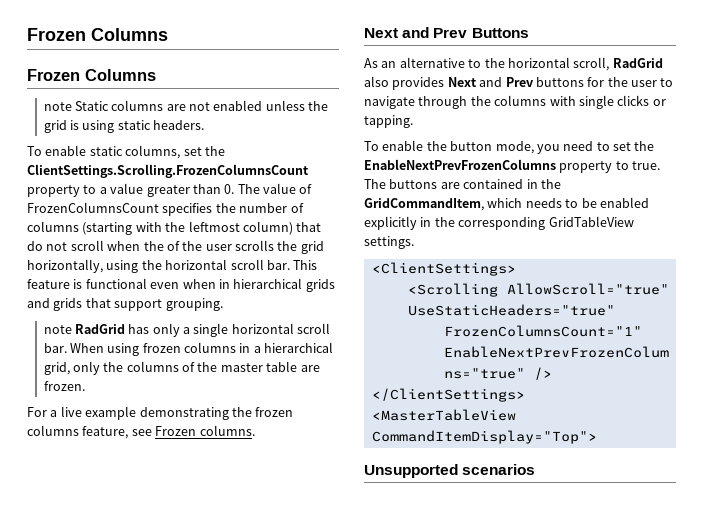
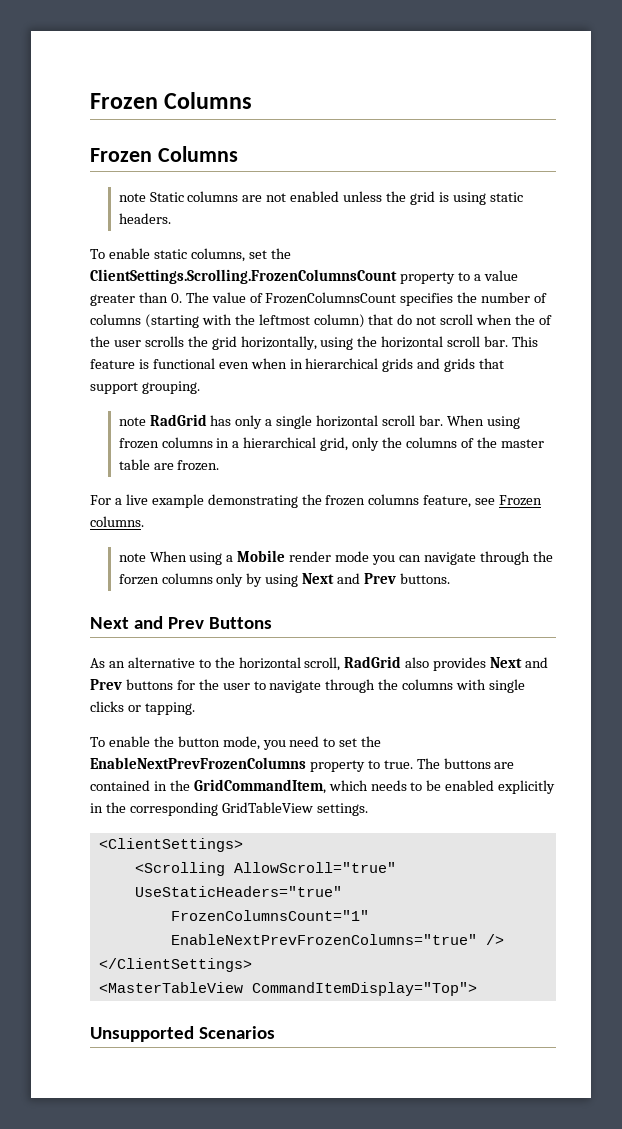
(255, 430) none -> [118,550,553,565] [118,573,450,587] // note When using a Mobile render mode you can navigate through the forzen columns only by using Next and Prev buttons.
[462,464,536,475] scenarios -> [199,1026,276,1039] Scenarios

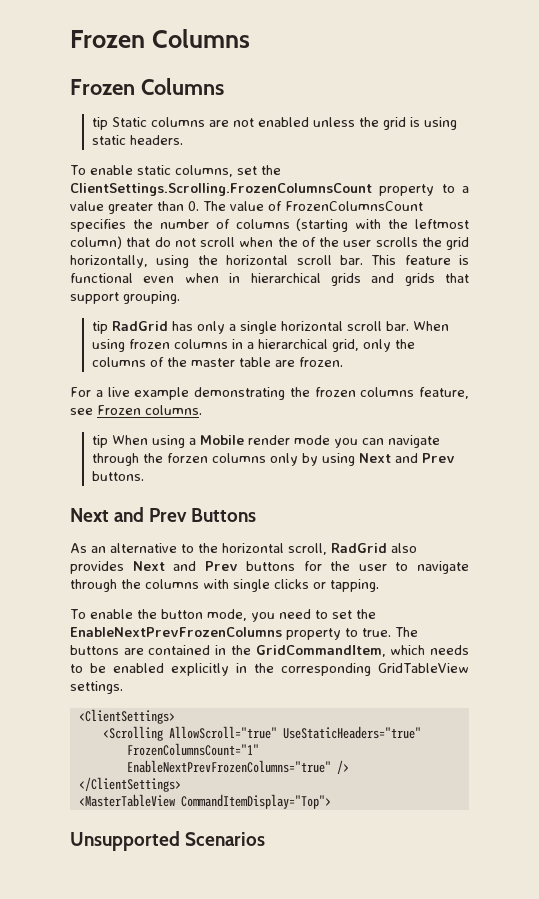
[118,193,146,202] note -> [92,117,109,130] tip
[118,417,146,426] note -> [92,321,109,334] tip
[118,553,146,562] note -> [92,435,109,448] tip

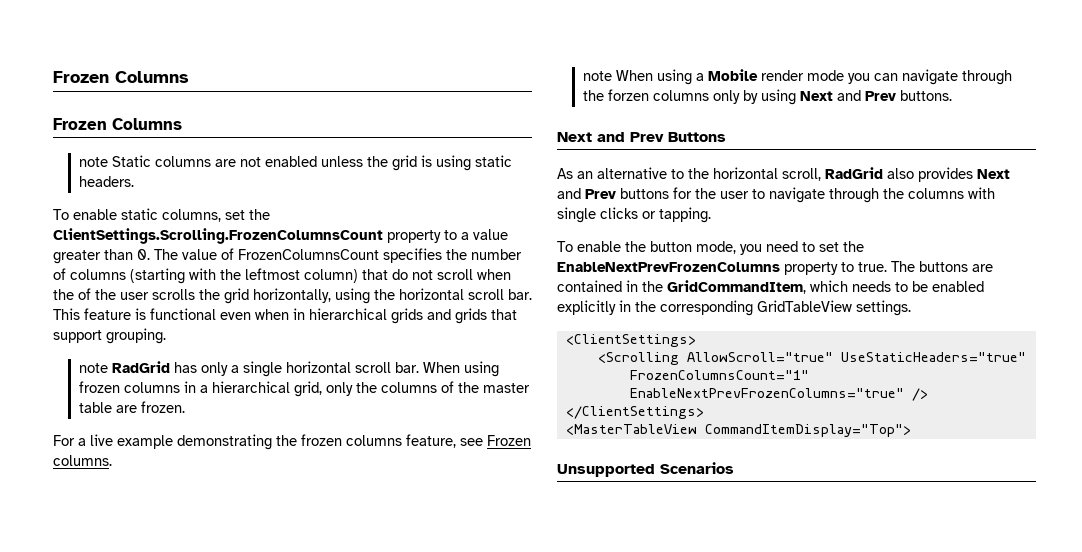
[92,117,109,130] tip -> [78,157,108,167] note
[92,321,109,334] tip -> [78,363,108,373] note
[92,435,109,448] tip -> [582,71,612,81] note

